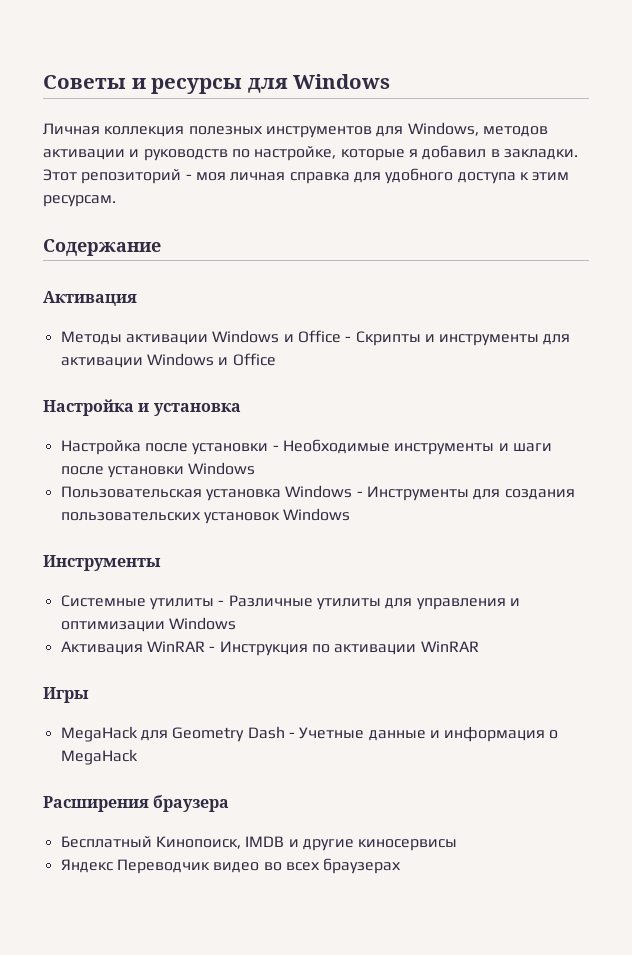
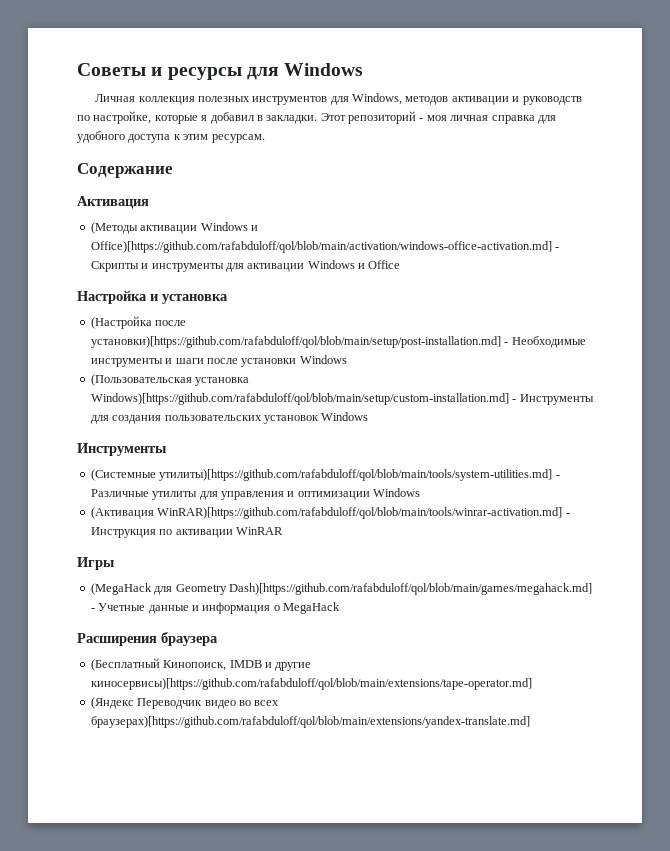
[60,330,341,345] Методы активации Windows и Office -> [90,222,258,234] [90,241,552,253] (Методы активации Windows и Office)[https://github.com/rafabduloff/qol/blob/main/activation/windows-office-activation.md]
[60,440,269,455] Настройка после установки -> [90,316,187,329] [90,336,501,348] (Настройка после установки)[https://github.com/rafabduloff/qol/blob/main/setup/post-installation.md]
[60,485,353,501] Пользовательская установка Windows -> [90,374,250,386] [90,393,509,405] (Пользовательская установка Windows)[https://github.com/rafabduloff/qol/blob/main/setup/custom-installation.md]
[60,595,214,610] Системные утилиты -> [90,469,553,481] (Системные утилиты)[https://github.com/rafabduloff/qol/blob/main/tools/system-utilities.md]
[60,641,205,655] Активация WinRAR -> [90,507,563,519] (Активация WinRAR)[https://github.com/rafabduloff/qol/blob/main/tools/winrar-activation.md]
[60,726,138,742] MegaHack -> [90,583,152,595] (MegaHack
[247,726,285,739] Dash -> [228,583,592,595] Dash)[https://github.com/rafabduloff/qol/blob/main/games/megahack.md]
[60,836,152,848] Бесплатный -> [90,658,160,671] (Бесплатный
[358,839,458,851] [60,859,113,873] киносервисы // Яндекс -> [90,678,532,690] [90,697,134,709] киносервисы)[https://github.com/rafabduloff/qol/blob/main/extensions/tape-operator.md] // (Яндекс
[323,858,402,874] браузерах -> [90,716,530,728] браузерах)[https://github.com/rafabduloff/qol/blob/main/extensions/yandex-translate.md]

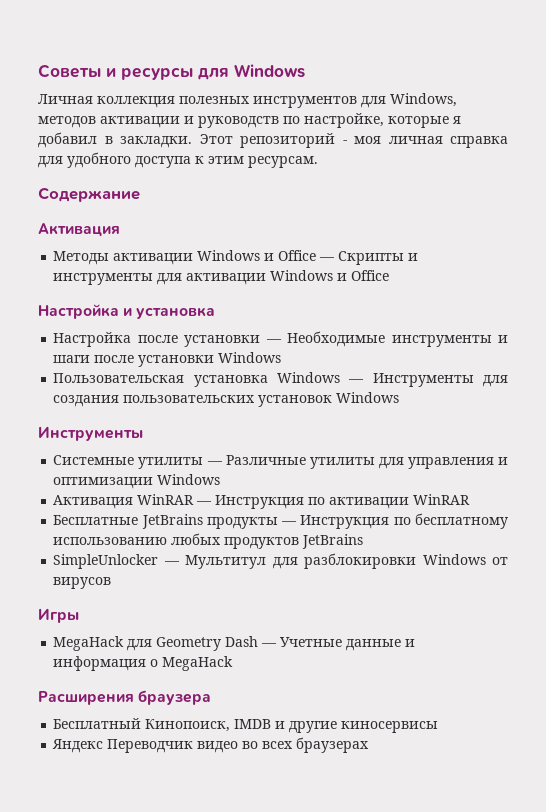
[90,222,258,234] [90,241,560,253] (Методы активации Windows и Office)[https://github.com/rafabduloff/qol/blob/main/activation/windows-office-activation.md] - -> [53,250,336,265] Методы активации Windows и Office —
[90,316,187,329] [90,336,509,348] (Настройка после установки)[https://github.com/rafabduloff/qol/blob/main/setup/post-installation.md] - -> [53,332,282,347] Настройка после установки —
[90,374,250,386] [90,393,517,405] (Пользовательская установка Windows)[https://github.com/rafabduloff/qol/blob/main/setup/custom-installation.md] - -> [53,372,365,387] Пользовательская установка Windows —
[90,469,560,481] (Системные утилиты)[https://github.com/rafabduloff/qol/blob/main/tools/system-utilities.md] - -> [53,455,223,469] Системные утилиты —
[90,507,570,519] (Активация WinRAR)[https://github.com/rafabduloff/qol/blob/main/tools/winrar-activation.md] - -> [53,494,213,509] Активация WinRAR —
(283, 531) none -> [53,513,508,529] [53,533,364,549] [53,553,509,569] [53,577,112,589] // Бесплатные JetBrains продукты — Инструкция по бесплатному использованию любых продуктов JetBrains // SimpleUnlocker — Мультитул для разблокировки Windows от вирусов
[90,583,152,595] (MegaHack -> [53,636,125,651] MegaHack
[228,583,592,595] [90,608,95,611] Dash)[https://github.com/rafabduloff/qol/blob/main/games/megahack.md] - -> [225,636,278,647] Dash —
[90,658,160,671] (Бесплатный -> [53,718,142,729] Бесплатный
[90,678,532,690] [90,697,134,709] киносервисы)[https://github.com/rafabduloff/qol/blob/main/extensions/tape-operator.md] // (Яндекс -> [341,721,439,733] [52,739,104,753] киносервисы // Яндекс
[90,716,530,728] браузерах)[https://github.com/rafabduloff/qol/blob/main/extensions/yandex-translate.md] -> [296,737,370,753] браузерах

